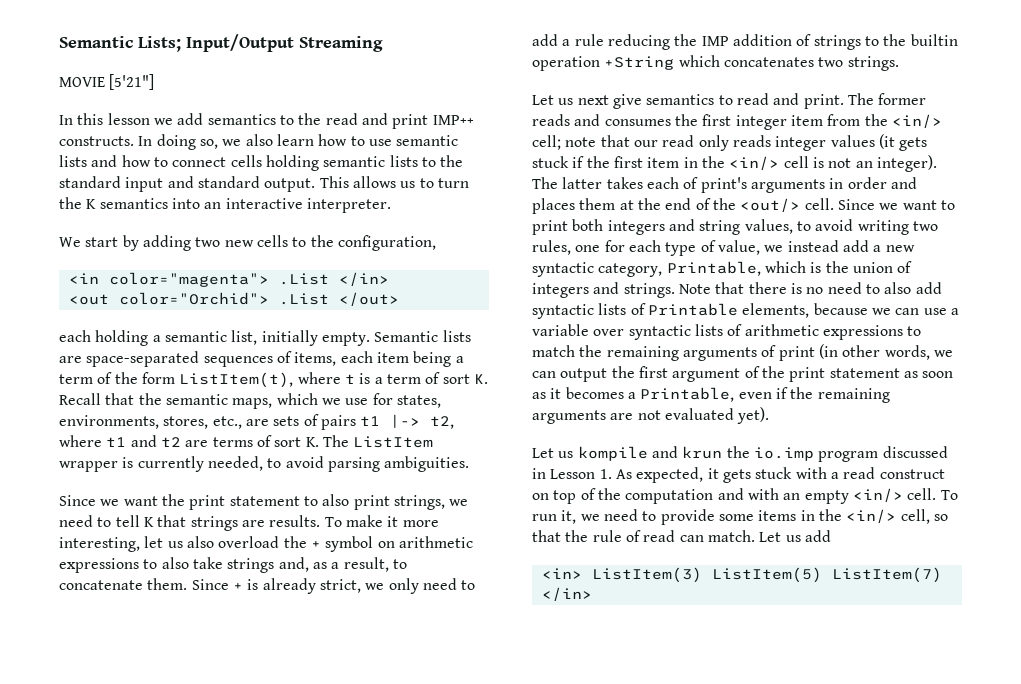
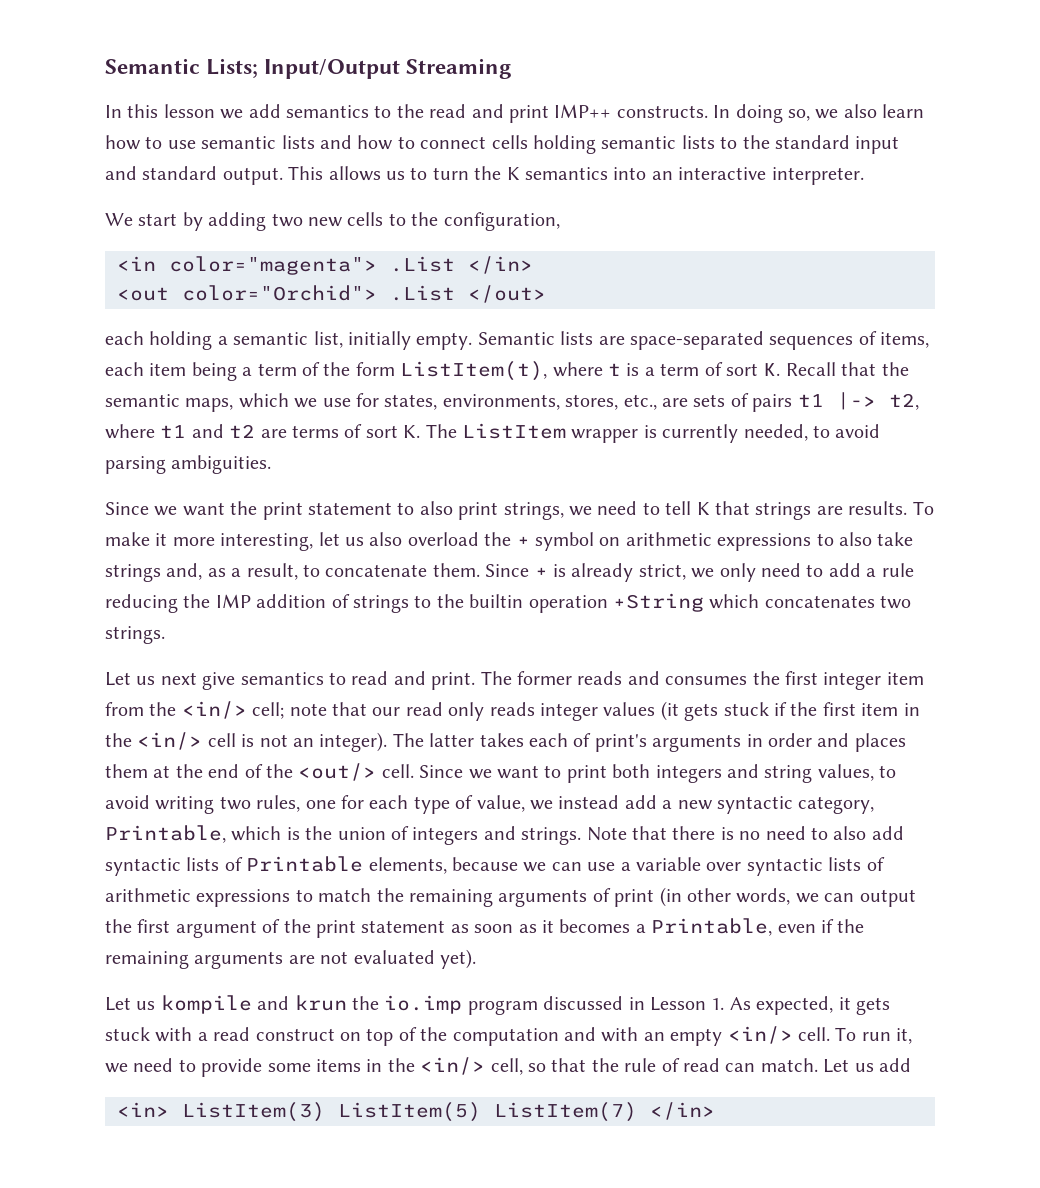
[59,74,155,90] // MOVIE [5'21"] -> (513, 68) none

